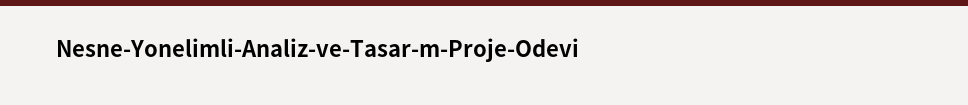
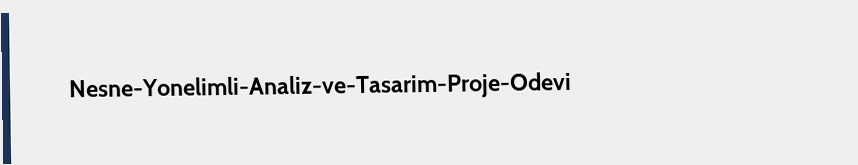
[56,38,579,62] Nesne-Yonelimli-Analiz-ve-Tasar-m-Proje-Odevi -> [68,71,572,104] Nesne-Yonelimli-Analiz-ve-Tasarim-Proje-Odevi

